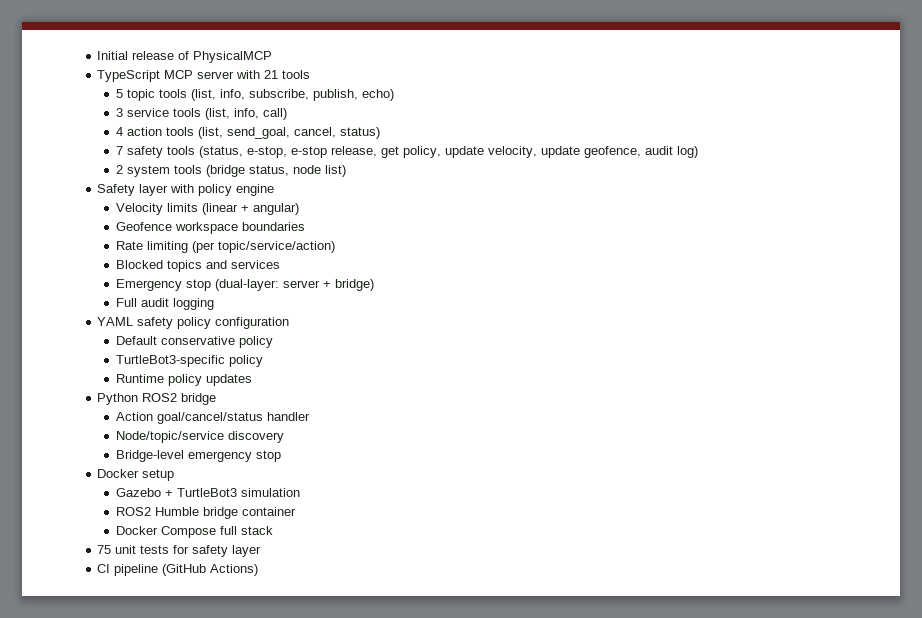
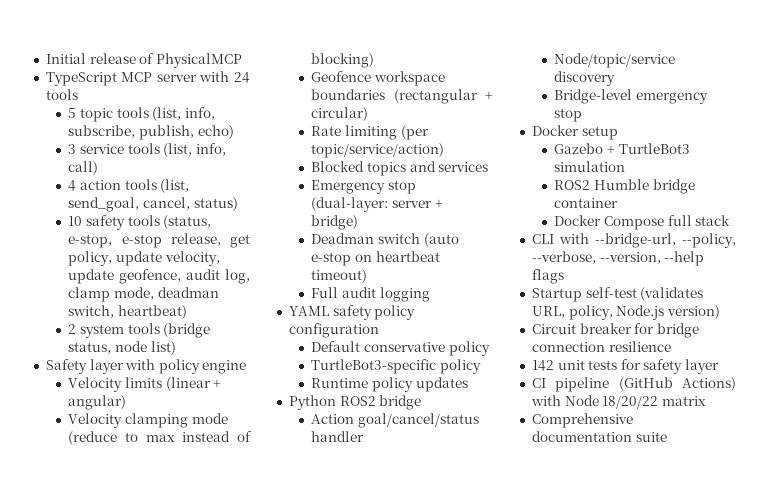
[264,70,279,79] 21 -> [233,72,250,83] 24
[115,146,123,155] 7 -> [68,216,83,226] 10
[676,146,698,158] log) -> [225,269,250,284] [68,287,219,302] [68,305,187,319] log, clamp mode, deadman switch, heartbeat)
(299, 209) none -> [68,413,228,428] [68,431,252,445] [311,53,375,68] // Velocity clamping mode (reduce to max instead of blocking)
(305, 226) none -> [393,89,493,104] [311,107,369,121] (rectangular + circular)
(374, 285) none -> [311,233,459,247] [311,251,440,266] [311,269,368,283] // Deadman switch (auto e-stop on heartbeat timeout)
[97,545,112,554] 75 -> [531,233,736,248] [531,251,705,266] [531,269,564,284] [531,287,704,302] [531,305,720,320] [531,323,699,338] [531,341,671,352] [531,360,554,371] CLI with --bridge-url, --policy, --verbose, --version, --help flags // Startup self-test (validates URL, policy, Node.js version) // Circuit breaker for bridge connection resilience // 142
(259, 570) none -> [530,395,706,409] [531,413,633,428] [531,431,667,442] with Node 18/20/22 matrix // Comprehensive documentation suite

